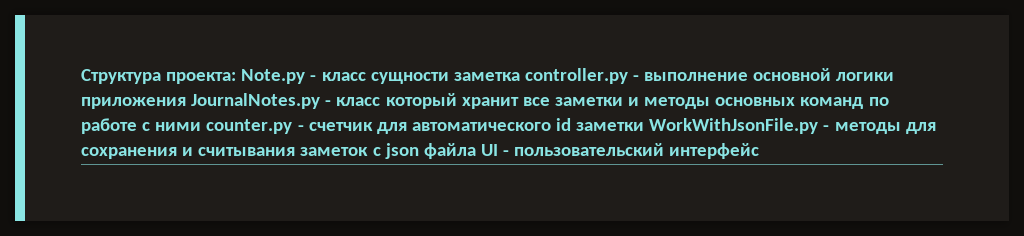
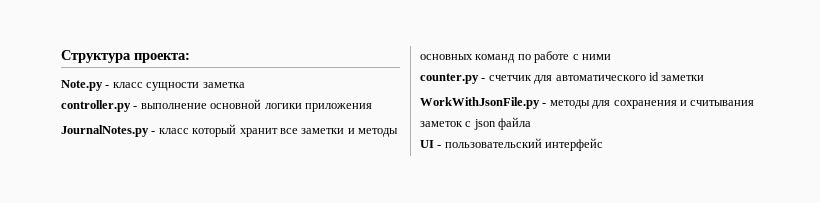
(237, 78) none -> (190, 58) //
(520, 76) none -> (245, 85) //
(186, 103) none -> (372, 107) //
(202, 126) none -> (611, 57) //
(645, 126) none -> (705, 78) //
(476, 151) none -> (532, 123) //

